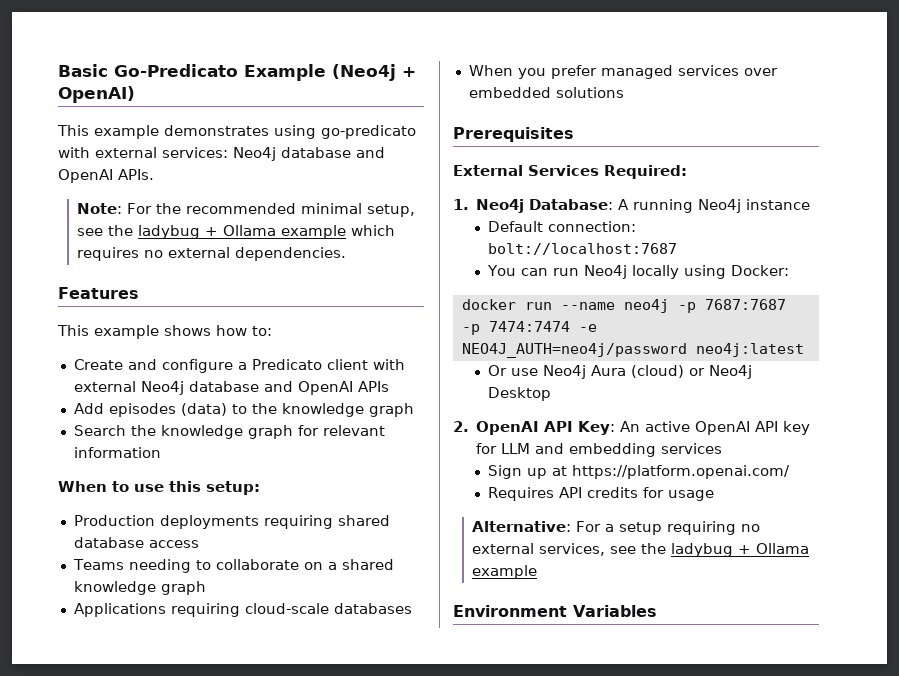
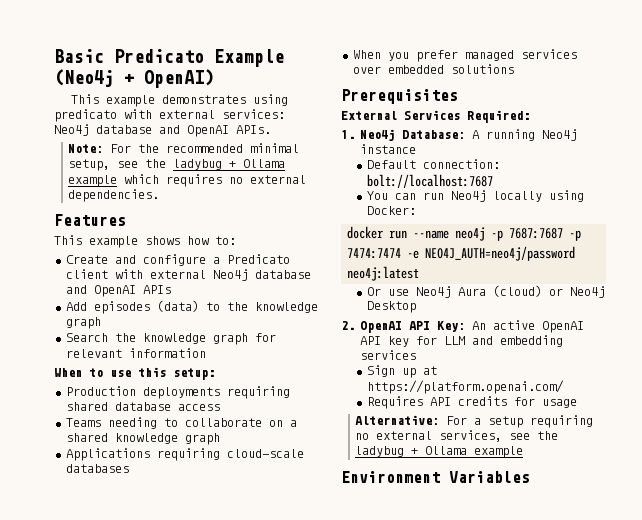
[114,64,238,77] Go-Predicato -> [114,49,204,63] Predicato
[321,125,416,139] go-predicato -> [54,109,117,122] predicato

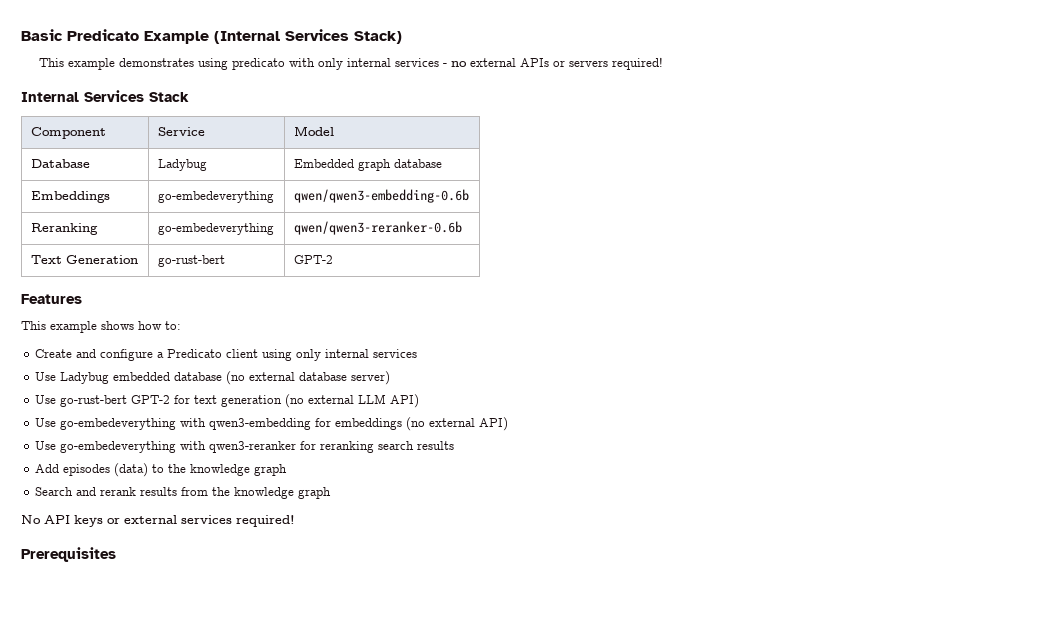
[54,69,214,88] (Neo4j + OpenAI) -> [214,29,402,44] (Internal Services Stack)
[159,109,285,119] [54,124,271,137] [68,143,300,153] [68,159,286,171] [68,174,307,187] [68,189,160,202] external services: Neo4j database and OpenAI APIs. // Note: For the recommended minimal setup, see the ladybug + Ollama example which requires no external dependencies. -> [318,57,664,70] [21,90,189,102] [30,127,106,139] [157,127,205,136] [293,126,334,136] [30,159,90,168] [157,159,207,171] [293,159,442,171] [30,191,110,203] [157,191,274,203] [293,189,469,203] [30,223,98,235] [157,223,274,235] [293,221,462,235] [30,255,138,264] [157,255,225,267] [293,255,333,264] only internal services - no external APIs or servers required! // Internal Services Stack // Component | Service | Model // Database | Ladybug | Embedded graph database // Embeddings | go-embedeverything | qwen/qwen3-embedding-0.6b // Reranking | go-embedeverything | qwen/qwen3-reranker-0.6b // Text Generation | go-rust-bert | GPT-2
[114,269,311,281] [65,285,171,297] with external Neo4j database and OpenAI APIs -> [262,349,418,361] [35,371,391,385] [35,394,420,408] [35,417,509,431] [35,441,455,453] using only internal services // Use Ladybug embedded database (no external database server) // Use go-rust-bert GPT-2 for text generation (no external LLM API) // Use go-embedeverything with qwen3-embedding for embeddings (no external API) // Use go-embedeverything with qwen3-reranker for reranking search results
[114,333,276,345] [65,348,206,358] [54,367,215,380] [65,386,290,399] [65,402,220,411] [65,417,297,429] [65,433,220,445] [65,448,304,461] [65,464,129,473] [352,49,577,62] [352,64,514,74] [341,89,458,104] [341,110,530,123] [341,129,578,141] [360,144,417,154] [366,159,500,169] [366,174,493,188] [366,190,584,202] [366,206,416,215] [347,226,582,241] [347,246,576,261] [347,266,420,281] [366,285,605,298] [366,301,416,313] [341,320,585,333] [360,335,564,347] [360,350,417,360] [366,365,437,378] [366,380,564,394] [366,396,577,409] [355,415,594,428] [355,430,559,442] [355,446,524,458] [341,471,530,483] the knowledge graph for relevant information // When to use this setup: // Production deployments requiring shared database access // Teams needing to collaborate on a shared knowledge graph // Applications requiring cloud-scale databases // When you prefer managed services over embedded solutions // Prerequisites // External Services Required: // 1. Neo4j Database: A running Neo4j instance // Default connection: bolt://localhost:7687 // You can run Neo4j locally using Docker: // docker run --name neo4j -p 7687:7687 -p 7474:7474 -e NEO4J_AUTH=neo4j/password neo4j:latest // Or use Neo4j Aura (cloud) or Neo4j Desktop // 2. OpenAI API Key: An active OpenAI API key for LLM and embedding services // Sign up at https://platform.openai.com/ // Requires API credits for usage // Alternative: For a setup requiring no external services, see the ladybug + Ollama example // Environment Variables -> [76,487,332,499] [21,515,295,527] [21,547,116,562] and rerank results from the knowledge graph // No API keys or external services required! // Prerequisites

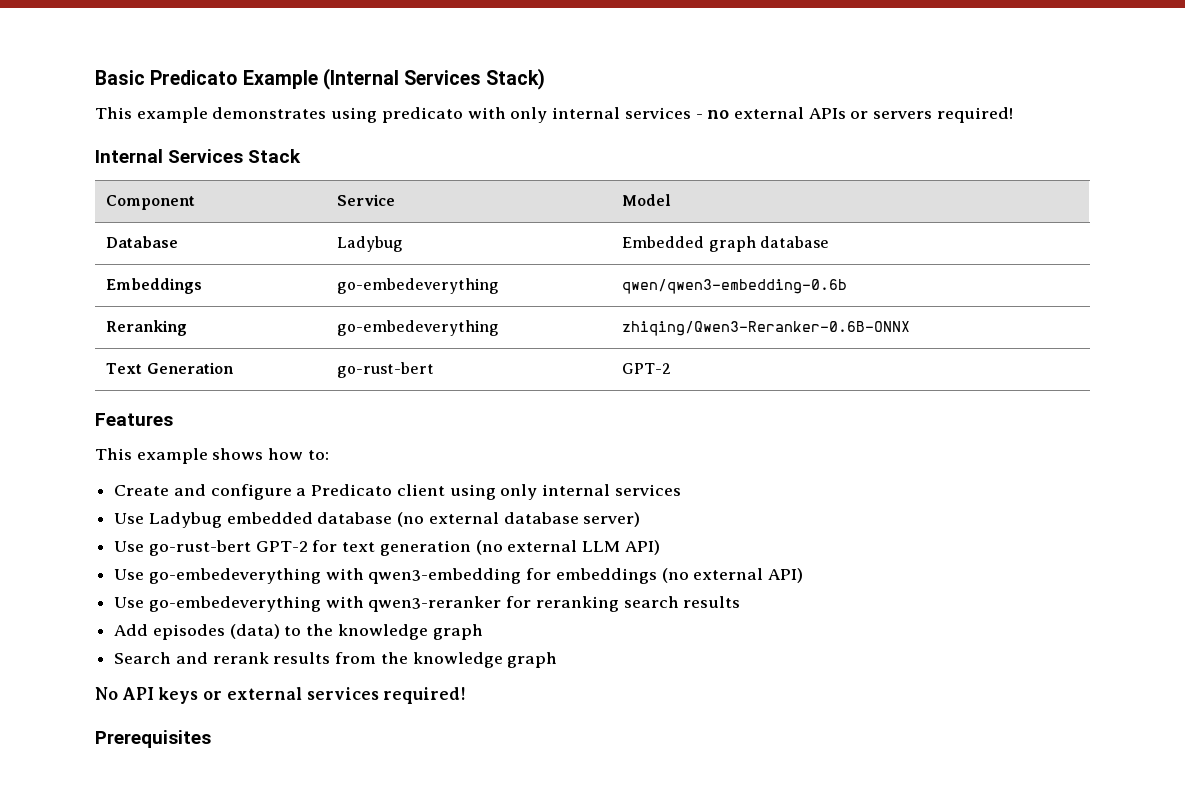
[293,221,462,235] qwen/qwen3-reranker-0.6b -> [622,321,911,336] zhiqing/Qwen3-Reranker-0.6B-ONNX

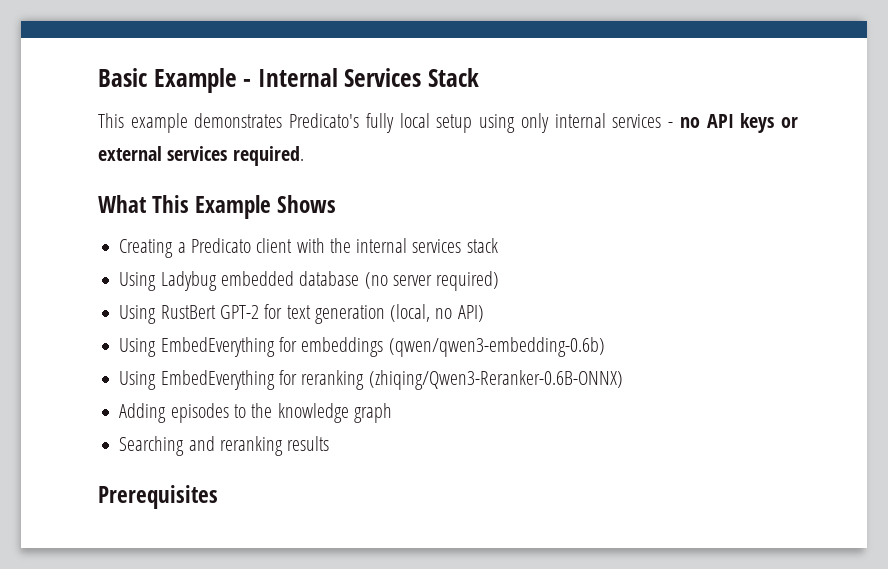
[150,68,546,90] [95,107,506,123] Predicato Example (Internal Services Stack) // This example demonstrates using predicato with -> [153,68,480,93] [98,113,516,133] Example - Internal Services Stack // This example demonstrates Predicato's fully local setup using
[733,107,1013,123] [95,149,302,163] [106,195,196,210] [337,194,396,206] [622,194,672,206] [106,236,179,248] [337,236,404,252] [622,236,829,252] [106,278,203,294] [337,278,500,294] [622,279,848,294] [106,320,188,336] [337,320,500,336] [622,321,911,336] [106,362,234,374] [337,362,435,378] [622,363,672,374] [95,413,173,426] [95,448,329,464] [114,484,292,500] external APIs or servers required! // Internal Services Stack // Component | Service | Model // Database | Ladybug | Embedded graph database // Embeddings | go-embedeverything | qwen/qwen3-embedding-0.6b // Reranking | go-embedeverything | zhiqing/Qwen3-Reranker-0.6B-ONNX // Text Generation | go-rust-bert | GPT-2 // Features // This example shows how to: // Create and configure -> [706,113,799,133] [98,146,304,166] [98,195,337,219] [119,239,174,258] API keys or external services required. // What This Example Shows // Creating
[449,484,681,500] [114,513,145,524] using only internal services // Use -> [296,238,498,253] [119,272,157,291] with the internal services stack // Using
[428,512,641,527] [114,540,660,556] [114,568,804,584] [114,596,741,612] [114,624,483,640] [114,652,558,668] [95,687,467,704] external database server) // Use go-rust-bert GPT-2 for text generation (no external LLM API) // Use go-embedeverything with qwen3-embedding for embeddings (no external API) // Use go-embedeverything with qwen3-reranker for reranking search results // Add episodes (data) to the knowledge graph // Search and rerank results from the knowledge graph // No API keys or external services required! -> [392,271,500,291] [119,304,484,324] [119,337,605,357] [119,370,623,390] [119,403,392,423] [119,436,330,456] server required) // Using RustBert GPT-2 for text generation (local, no API) // Using EmbedEverything for embeddings (qwen/qwen3-embedding-0.6b) // Using EmbedEverything for reranking (zhiqing/Qwen3-Reranker-0.6B-ONNX) // Adding episodes to the knowledge graph // Searching and reranking results

